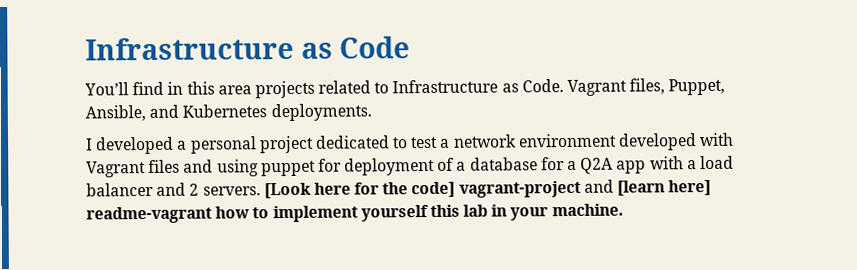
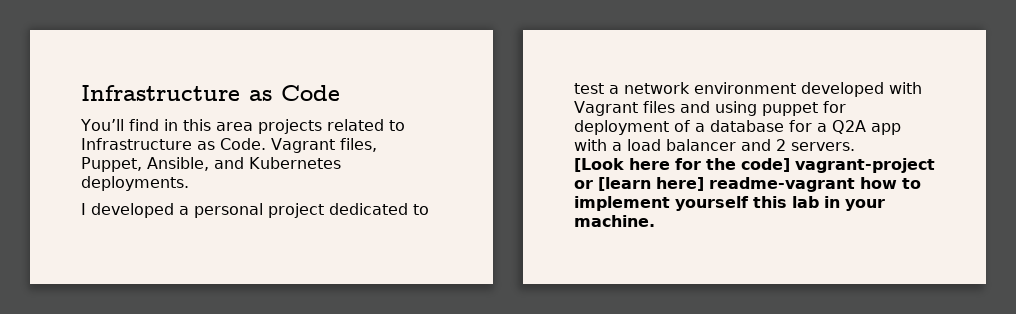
(261, 191) none -> (855, 146) //
[583,179,614,193] and -> [574,180,593,189] or

